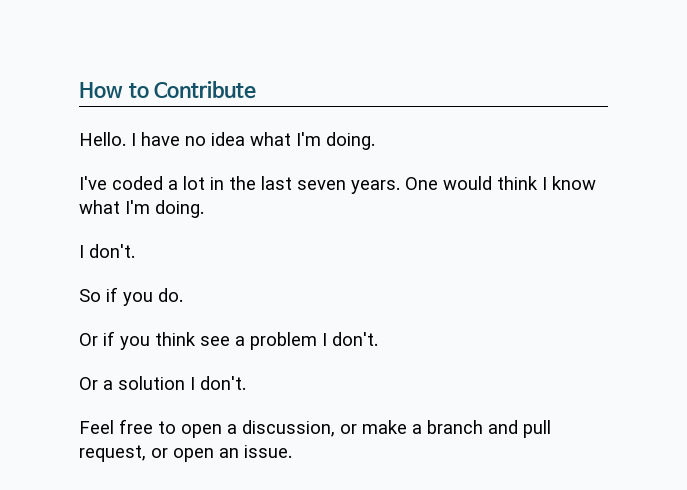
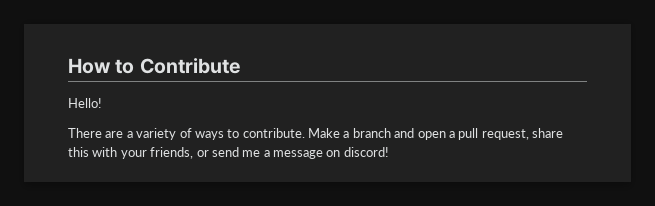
[79,132,375,150] [79,176,596,194] [79,200,204,218] [79,244,135,258] [79,287,183,306] [79,331,378,350] [79,376,246,390] [79,419,551,438] [79,445,292,462] Hello. I have no idea what I'm doing. // I've coded a lot in the last seven years. One would think I know what I'm doing. // I don't. // So if you do. // Or if you think see a problem I don't. // Or a solution I don't. // Feel free to open a discussion, or make a branch and pull request, or open an issue. -> [68,98,102,108] [68,128,563,140] [68,147,389,159] Hello! // There are a variety of ways to contribute. Make a branch and open a pull request, share this with your friends, or send me a message on discord!

